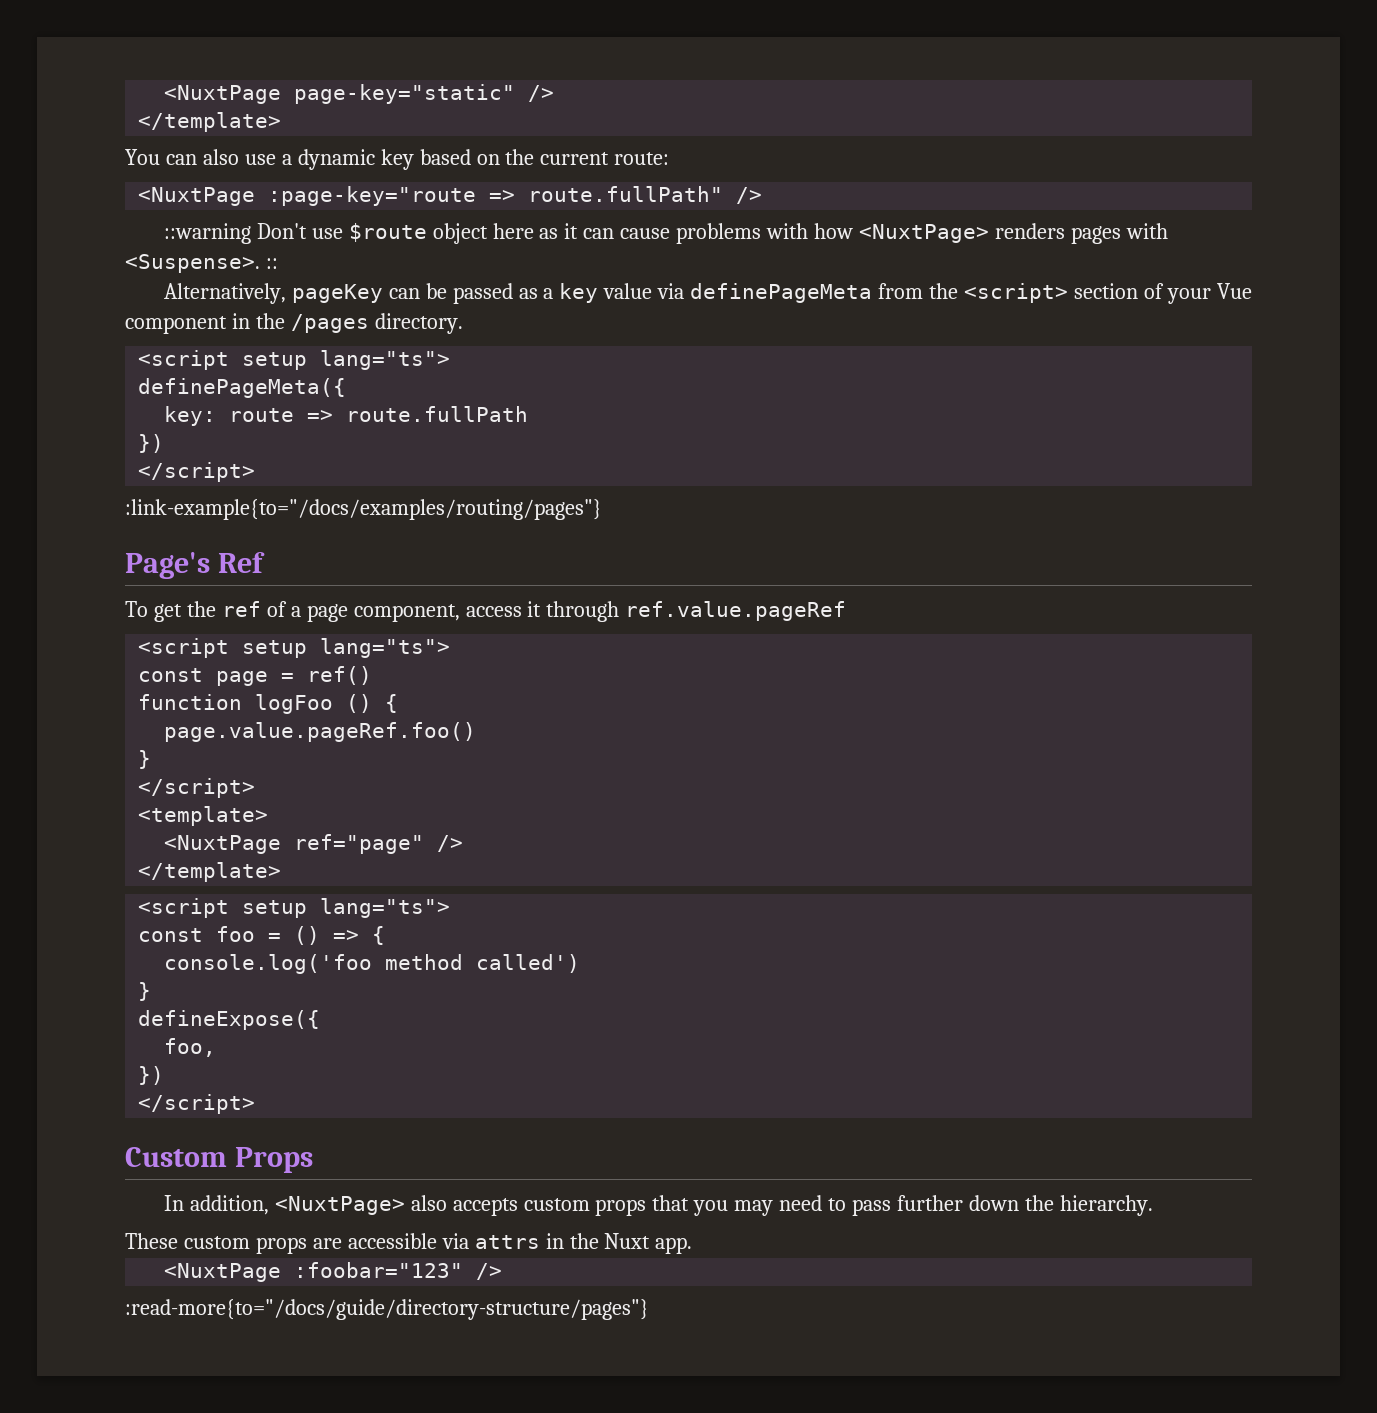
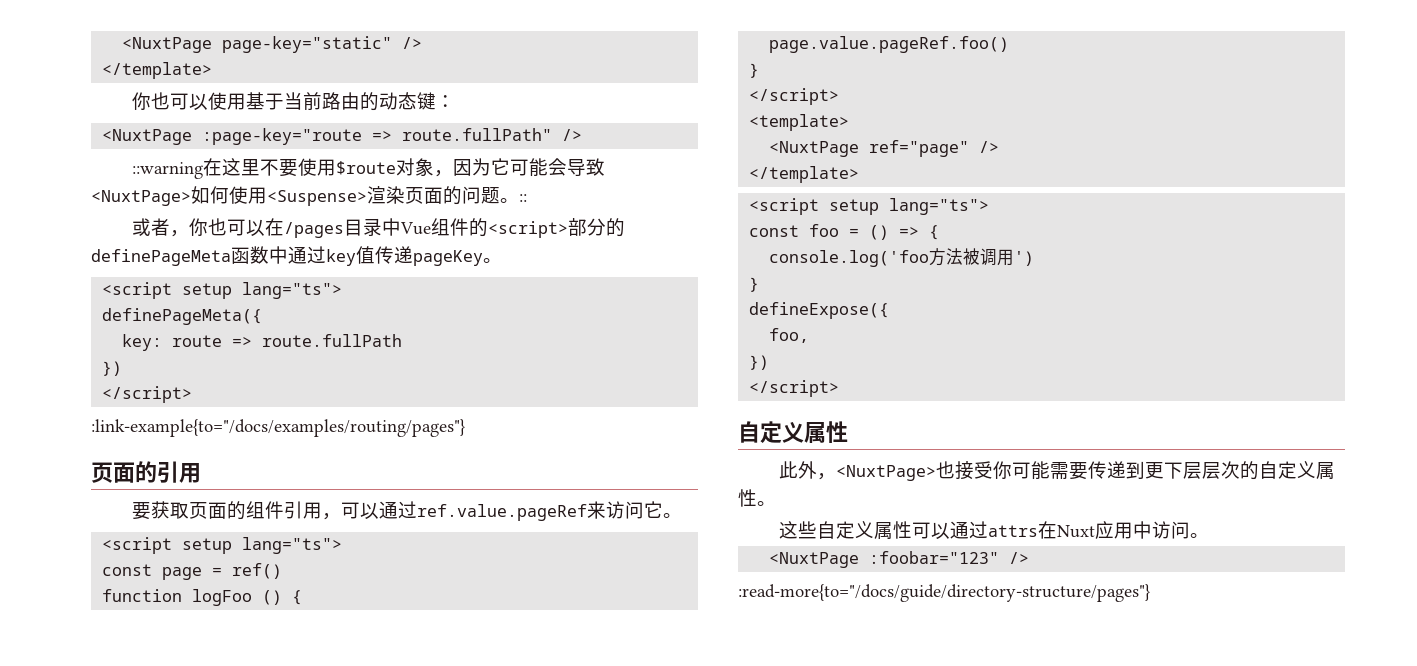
[125,149,670,170] You can also use a dynamic key based on the current route: -> [132,92,456,111] 你也可以使用基于当前路由的动态键：
[256,223,1168,244] [125,254,278,273] [163,283,1252,304] [125,313,463,334] Don't use $route object here as it can cause problems with how <NuxtPage> renders pages with <Suspense>. :: // Alternatively, pageKey can be passed as a key value via definePageMeta from the <script> section of your Vue component in the /pages directory. -> [203,158,606,177] [91,186,527,206] [132,218,626,238] [91,246,502,266] 在这里不要使用$route对象，因为它可能会导致<NuxtPage>如何使用<Suspense>渲染页面的问题。:: // 或者，你也可以在/pages目录中Vue组件的<script>部分的definePageMeta函数中通过key值传递pageKey。
[125,552,265,579] [125,601,620,622] Page's Ref // To get the ref of a page component, access it through -> [91,461,201,483] [132,501,418,520] 页面的引用 // 要获取页面的组件引用，可以通过
(847, 611) none -> [587,501,683,519] 来访问它。
[385,954,581,973] method called') -> [929,248,1035,266] 方法被调用')
[125,1147,313,1173] [163,1195,1153,1216] [125,1233,693,1254] Custom Props // In addition, <NuxtPage> also accepts custom props that you may need to pass further down the hierarchy. // These custom props are accessible via attrs in the Nuxt app. -> [738,421,848,443] [779,461,1336,481] [738,489,776,507] [779,521,1210,540] 自定义属性 // 此外，<NuxtPage>也接受你可能需要传递到更下层层次的自定义属性。 // 这些自定义属性可以通过attrs在Nuxt应用中访问。

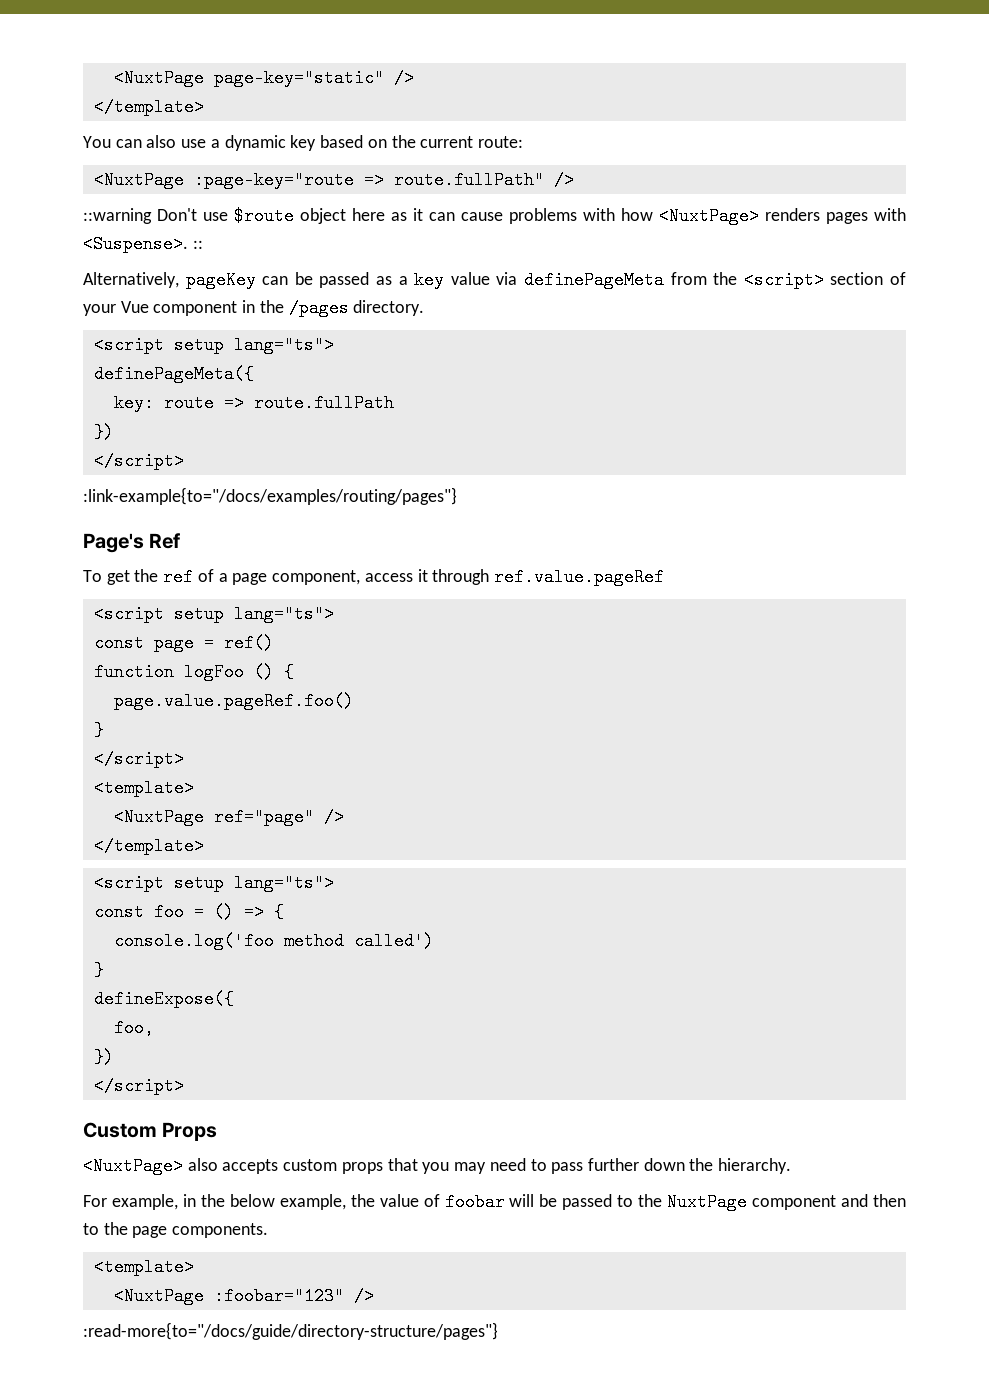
[132,92,456,111] 你也可以使用基于当前路由的动态键： -> [83,135,523,151] You can also use a dynamic key based on the current route:
[203,158,606,177] [91,186,527,206] [132,218,626,238] [91,246,502,266] 在这里不要使用$route对象，因为它可能会导致<NuxtPage>如何使用<Suspense>渲染页面的问题。:: // 或者，你也可以在/pages目录中Vue组件的<script>部分的definePageMeta函数中通过key值传递pageKey。 -> [157,207,906,225] [83,235,203,253] [83,271,907,289] [83,299,425,317] Don't use $route object here as it can cause problems with how <NuxtPage> renders pages with <Suspense>. :: // Alternatively, pageKey can be passed as a key value via definePageMeta from the <script> section of your Vue component in the /pages directory.
[91,461,201,483] [132,501,418,520] 页面的引用 // 要获取页面的组件引用，可以通过 -> [83,533,181,553] [83,568,490,586] Page's Ref // To get the ref of a page component, access it through
[587,501,683,519] 来访问它。 -> (664, 577) none
[929,248,1035,266] 方法被调用') -> [283,932,434,950] method called')
[738,421,848,443] [779,461,1336,481] [738,489,776,507] [779,521,1210,540] 自定义属性 // 此外，<NuxtPage>也接受你可能需要传递到更下层层次的自定义属性。 // 这些自定义属性可以通过attrs在Nuxt应用中访问。 -> [83,1122,218,1141] [83,1157,792,1175] [83,1193,907,1211] [83,1222,269,1238] [93,1258,194,1276] Custom Props // <NuxtPage> also accepts custom props that you may need to pass further down the hierarchy. // For example, in the below example, the value of foobar will be passed to the NuxtPage component and then to the page components. // <template>

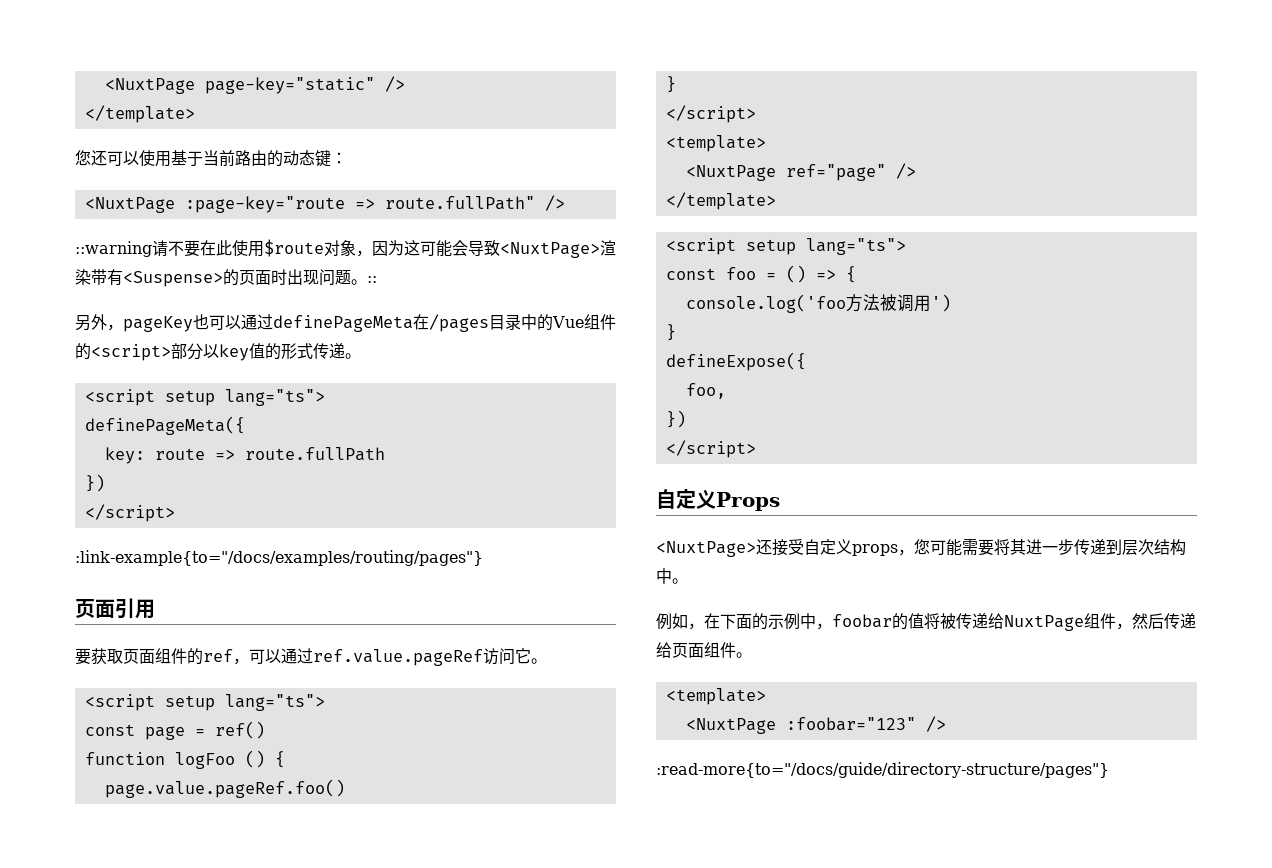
[83,135,523,151] You can also use a dynamic key based on the current route: -> [75,150,347,167] 您还可以使用基于当前路由的动态键：
[157,207,906,225] [83,235,203,253] [83,271,907,289] [83,299,425,317] Don't use $route object here as it can cause problems with how <NuxtPage> renders pages with <Suspense>. :: // Alternatively, pageKey can be passed as a key value via definePageMeta from the <script> section of your Vue component in the /pages directory. -> [152,239,616,258] [75,269,377,287] [75,314,616,332] [75,343,361,361] 请不要在此使用$route对象，因为这可能会导致<NuxtPage>渲染带有<Suspense>的页面时出现问题。:: // 另外，pageKey也可以通过definePageMeta在/pages目录中的Vue组件的<script>部分以key值的形式传递。
[83,533,181,553] [83,568,490,586] Page's Ref // To get the ref of a page component, access it through -> [75,598,155,619] [75,648,313,665] 页面引用 // 要获取页面组件的ref，可以通过
(664, 577) none -> [483,648,547,665] 访问它。
[283,932,434,950] method called') -> [845,294,951,312] 方法被调用')
[83,1122,157,1138] Custom -> [656,489,716,509] 自定义
[187,1158,792,1174] [83,1193,907,1211] [83,1222,269,1238] also accepts custom props that you may need to pass further down the hierarchy. // For example, in the below example, the value of foobar will be passed to the NuxtPage component and then to the page components. -> [756,539,1186,556] [656,568,688,584] [656,613,1196,631] [656,642,752,658] 还接受自定义props，您可能需要将其进一步传递到层次结构中。 // 例如，在下面的示例中，foobar的值将被传递给NuxtPage组件，然后传递给页面组件。

